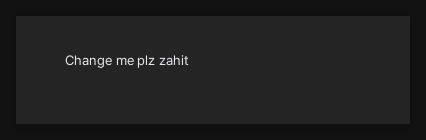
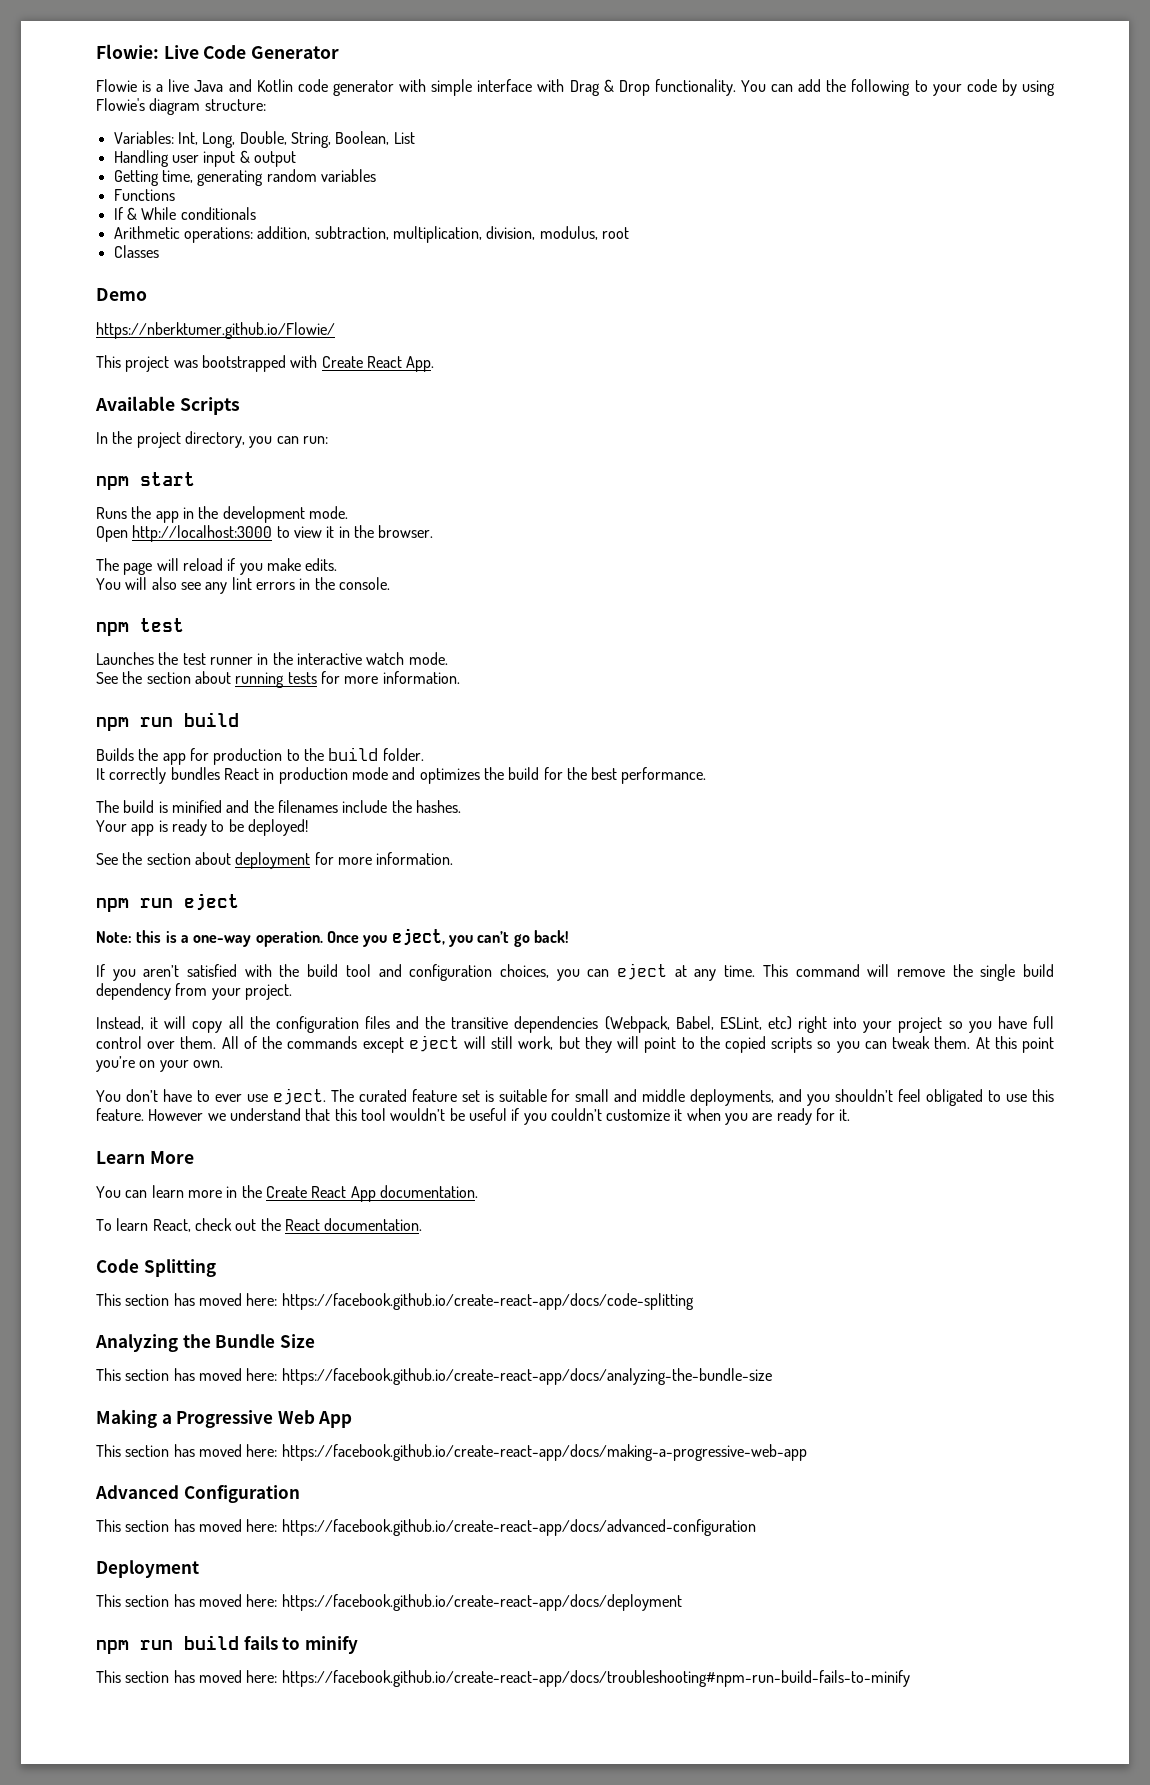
[65,55,189,68] Change me plz zahit -> [96,44,340,59] [96,79,1056,96] [96,98,266,115] [113,131,415,148] [113,150,296,167] [113,169,376,186] [113,189,175,201] [113,207,256,220] [113,226,629,243] [113,245,159,258] [96,288,147,301] [96,322,335,339] [96,355,435,372] [95,396,240,415] [96,431,328,448] [96,472,195,490] [96,506,348,523] [96,525,434,542] [96,558,338,575] [96,577,390,594] [96,618,184,636] [96,652,448,665] [96,671,460,688] [96,712,239,731] [96,747,424,765] [96,767,707,784] [96,800,461,813] [96,819,308,836] [96,852,454,869] [96,893,239,912] [96,928,569,947] [96,963,1054,981] [96,983,292,1000] [96,1016,1055,1033] [96,1035,1054,1053] [96,1056,223,1072] [96,1088,1055,1106] [96,1108,851,1125] [96,1151,194,1164] [96,1185,478,1202] [96,1218,423,1232] [96,1259,216,1277] [96,1293,694,1310] [95,1334,315,1352] [96,1368,772,1385] [96,1409,353,1428] [96,1444,807,1461] [95,1485,300,1503] [96,1519,756,1536] [96,1560,199,1578] [96,1594,682,1611] [96,1635,358,1654] [96,1670,910,1687] Flowie: Live Code Generator // Flowie is a live Java and Kotlin code generator with simple interface with Drag & Drop functionality. You can add the following to your code by using Flowie's diagram structure: // Variables: Int, Long, Double, String, Boolean, List // Handling user input & output // Getting time, generating random variables // Functions // If & While conditionals // Arithmetic operations: addition, subtraction, multiplication, division, modulus, root // Classes // Demo // https://nberktumer.github.io/Flowie/ // This project was bootstrapped with Create React App. // Available Scripts // In the project directory, you can run: // npm start // Runs the app in the development mode. // Open http://localhost:3000 to view it in the browser. // The page will reload if you make edits. // You will also see any lint errors in the console. // npm test // Launches the test runner in the interactive watch mode. // See the section about running tests for more information. // npm run build // Builds the app for production to the build folder. // It correctly bundles React in production mode and optimizes the build for the best performance. // The build is minified and the filenames include the hashes. // Your app is ready to be deployed! // See the section about deployment for more information. // npm run eject // Note: this is a one-way operation. Once you eject, you can’t go back! // If you aren’t satisfied with the build tool and configuration choices, you can eject at any time. This command will remove the single build dependency from your project. // Instead, it will copy all the configuration files and the transitive dependencies (Webpack, Babel, ESLint, etc) right into your project so you have full control over them. All of the commands except eject will still work, but they will point to the copied scripts so you can tweak them. At this point you’re on your own. // You don’t have to ever use eject. The curated feature set is suitable for small and middle deployments, and you shouldn’t feel obligated to use this feature. However we understand that this tool wouldn’t be useful if you couldn’t customize it when you are ready for it. // Learn More // You can learn more in the Create React App documentation. // To learn React, check out the React documentation. // Code Splitting // This section has moved here: https://facebook.github.io/create-react-app/docs/code-splitting // Analyzing the Bundle Size // This section has moved here: https://facebook.github.io/create-react-app/docs/analyzing-the-bundle-size // Making a Progressive Web App // This section has moved here: https://facebook.github.io/create-react-app/docs/making-a-progressive-web-app // Advanced Configuration // This section has moved here: https://facebook.github.io/create-react-app/docs/advanced-configuration // Deployment // This section has moved here: https://facebook.github.io/create-react-app/docs/deployment // npm run build fails to minify // This section has moved here: https://facebook.github.io/create-react-app/docs/troubleshooting#npm-run-build-fails-to-minify

